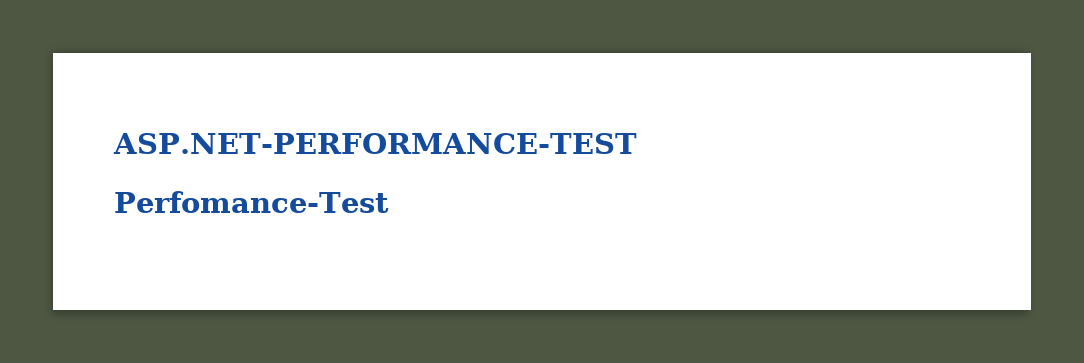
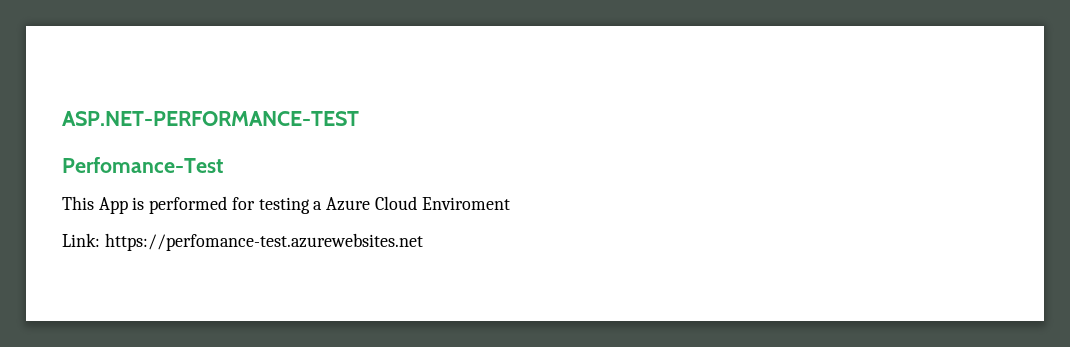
(389, 202) none -> [62,196,510,214] [62,233,423,251] // This App is performed for testing a Azure Cloud Enviroment // Link: https://perfomance-test.azurewebsites.net

